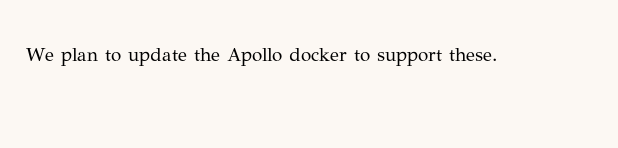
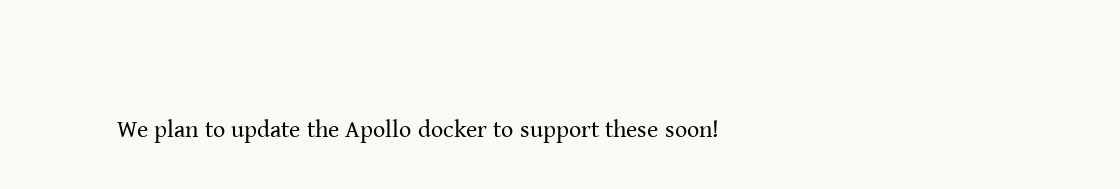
[448,48,497,61] these. -> [605,119,719,137] these soon!

